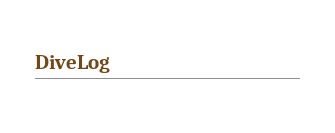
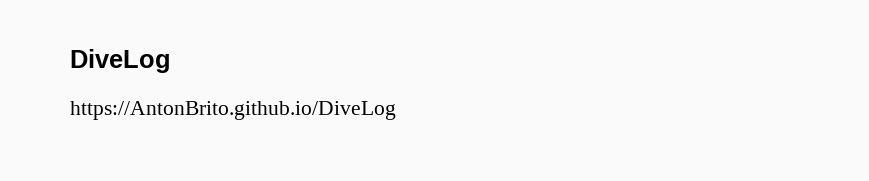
(110, 64) none -> [70,101,396,120] // https://AntonBrito.github.io/DiveLog

